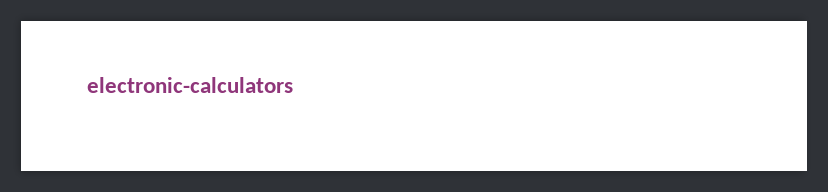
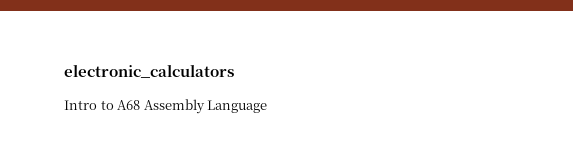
[87,77,293,93] electronic-calculators -> [64,64,234,78] [64,99,268,114] electronic_calculators // Intro to A68 Assembly Language

